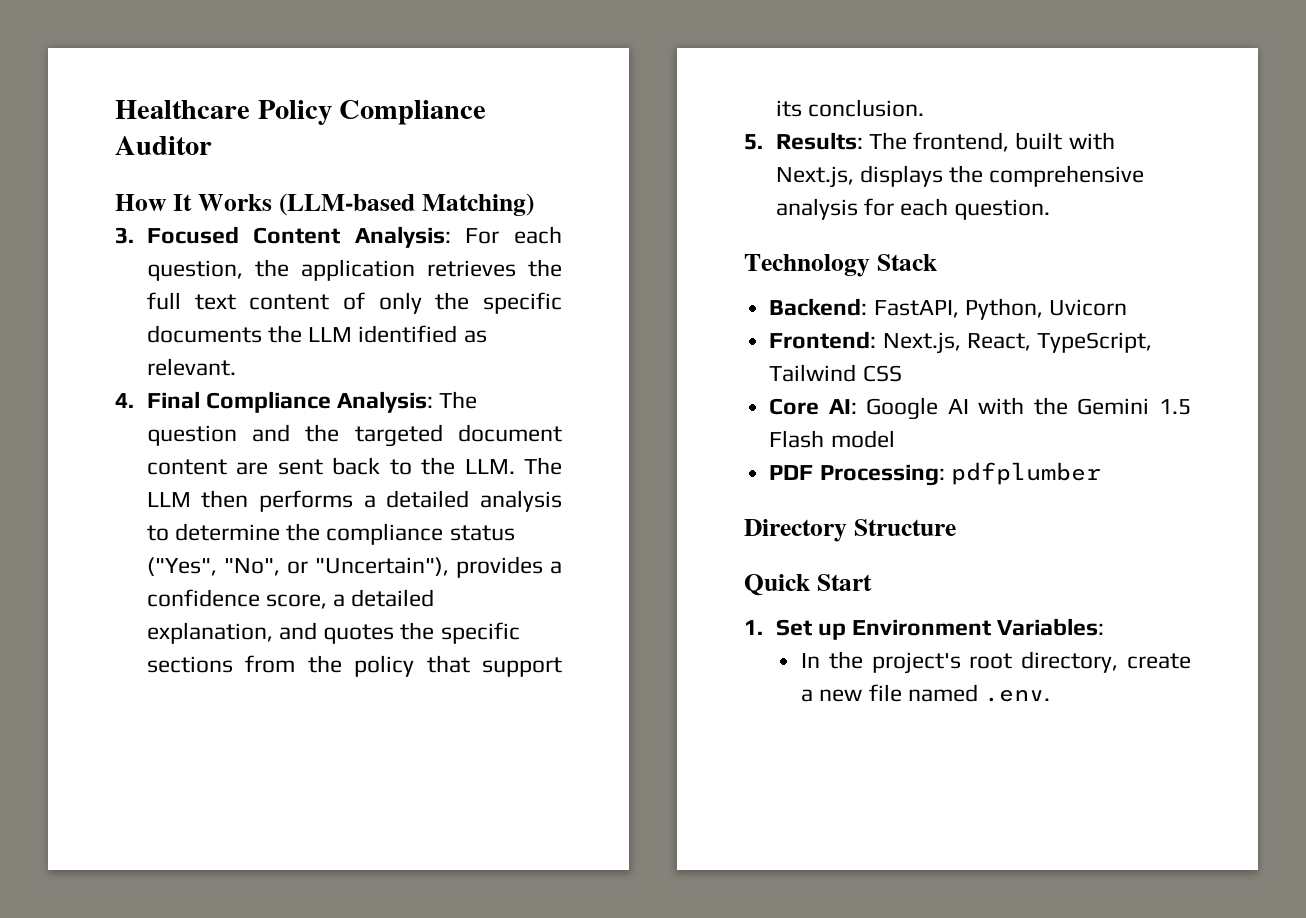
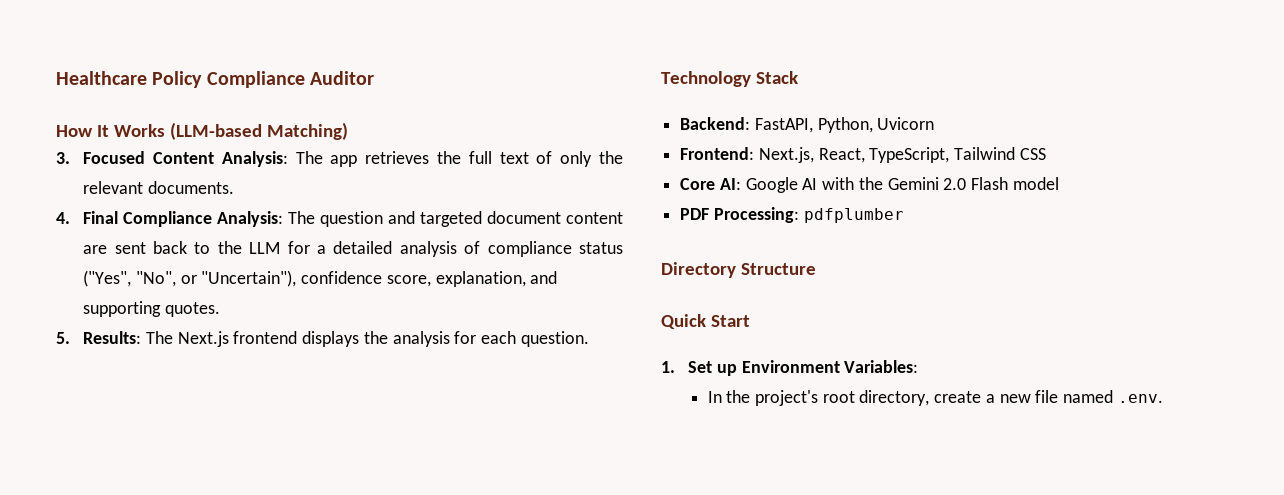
[465,226,562,244] [146,259,415,281] For each question, the application -> [295,151,358,167] The app
[249,294,330,310] content -> (529, 158) none
[483,292,562,314] [146,325,487,343] [146,358,236,376] specific documents the LLM identified as relevant. -> [83,181,235,194] relevant documents.
[305,424,340,442] the -> (416, 217) none
[464,457,562,475] [146,490,562,512] [146,523,321,541] LLM. The LLM then performs a detailed analysis to determine the -> [249,241,481,257] LLM for a detailed analysis of
[455,556,562,578] [146,589,435,609] [146,622,520,644] [146,655,562,677] [775,99,925,117] provides a confidence score, a detailed explanation, and quotes the specific sections from the policy that support its conclusion. -> [301,271,558,287] [83,301,221,317] confidence score, explanation, and supporting quotes.
[913,132,1115,152] [775,166,854,188] frontend, built with Next.js, -> [177,331,298,347] Next.js frontend
[989,165,1145,187] comprehensive -> (388, 337) none
[1159,399,1191,415] 1.5 -> [943,178,967,190] 2.0

